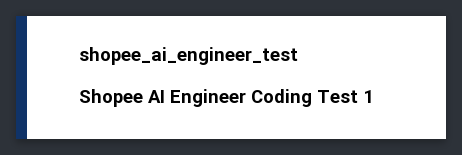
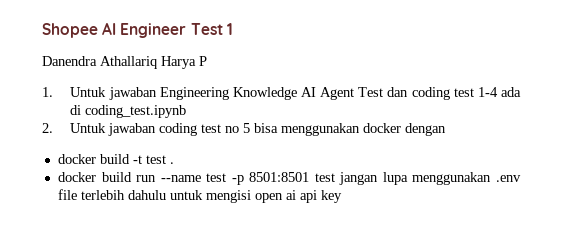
[79,47,298,65] shopee_ai_engineer_test // -> (42, 30) none
[251,89,312,107] Coding -> (187, 30) none
(374, 96) none -> [42,56,207,69] [42,87,521,100] [70,105,187,118] [42,123,447,136] [57,154,174,164] [57,172,521,185] [57,189,342,203] // Danendra Athallariq Harya P // 1. Untuk jawaban Engineering Knowledge AI Agent Test dan coding test 1-4 ada di coding_test.ipynb // 2. Untuk jawaban coding test no 5 bisa menggunakan docker dengan // docker build -t test . // docker build run --name test -p 8501:8501 test jangan lupa menggunakan .env file terlebih dahulu untuk mengisi open ai api key

